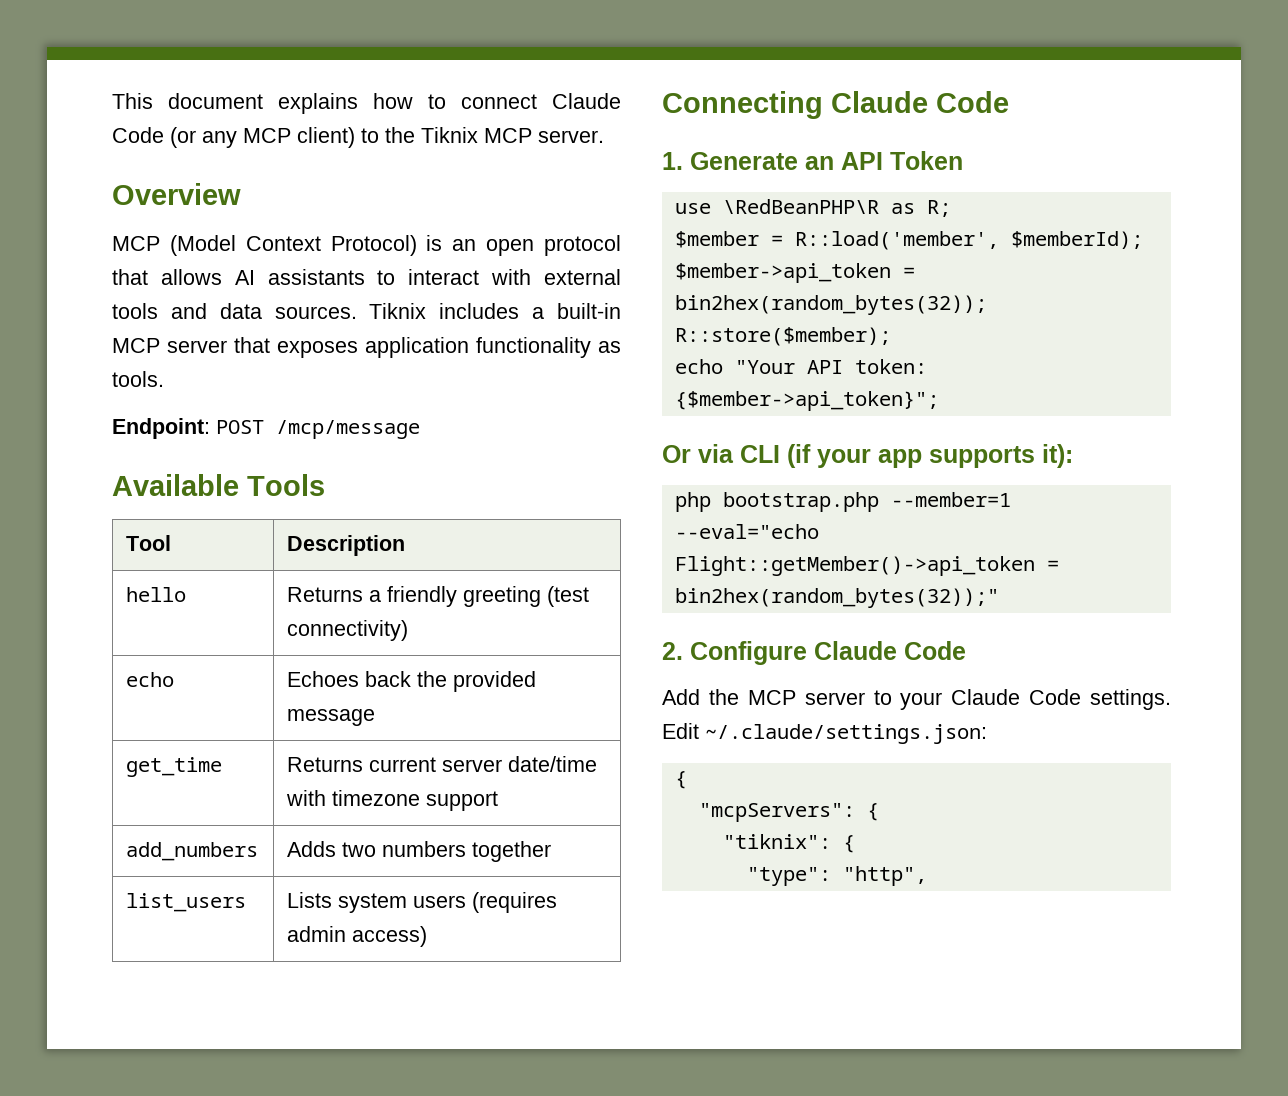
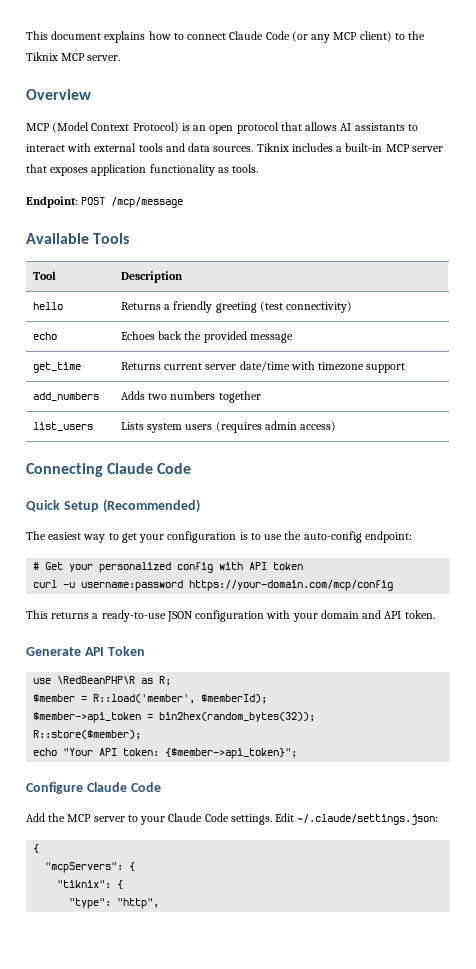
[662,152,834,170] 1. Generate an -> [26,499,200,513] [26,531,412,543] [33,562,304,573] [33,580,394,591] [26,610,435,622] [26,647,81,656] Quick Setup (Recommended) // The easiest way to get your configuration is to use the auto-config endpoint: // # Get your personalized config with API token // curl -u username:password https://your-domain.com/mcp/config // This returns a ready-to-use JSON configuration with your domain and API token. // Generate
[662,444,1073,468] [674,492,1011,512] [674,524,819,539] [674,556,1059,576] [674,588,999,608] [662,642,683,660] Or via CLI (if your app supports it): // php bootstrap.php --member=1 --eval="echo Flight::getMember()->api_token = bin2hex(random_bytes(32));" // 2. -> (298, 753) none

